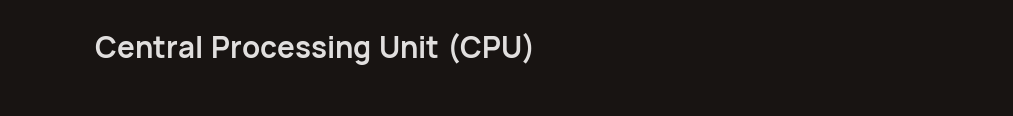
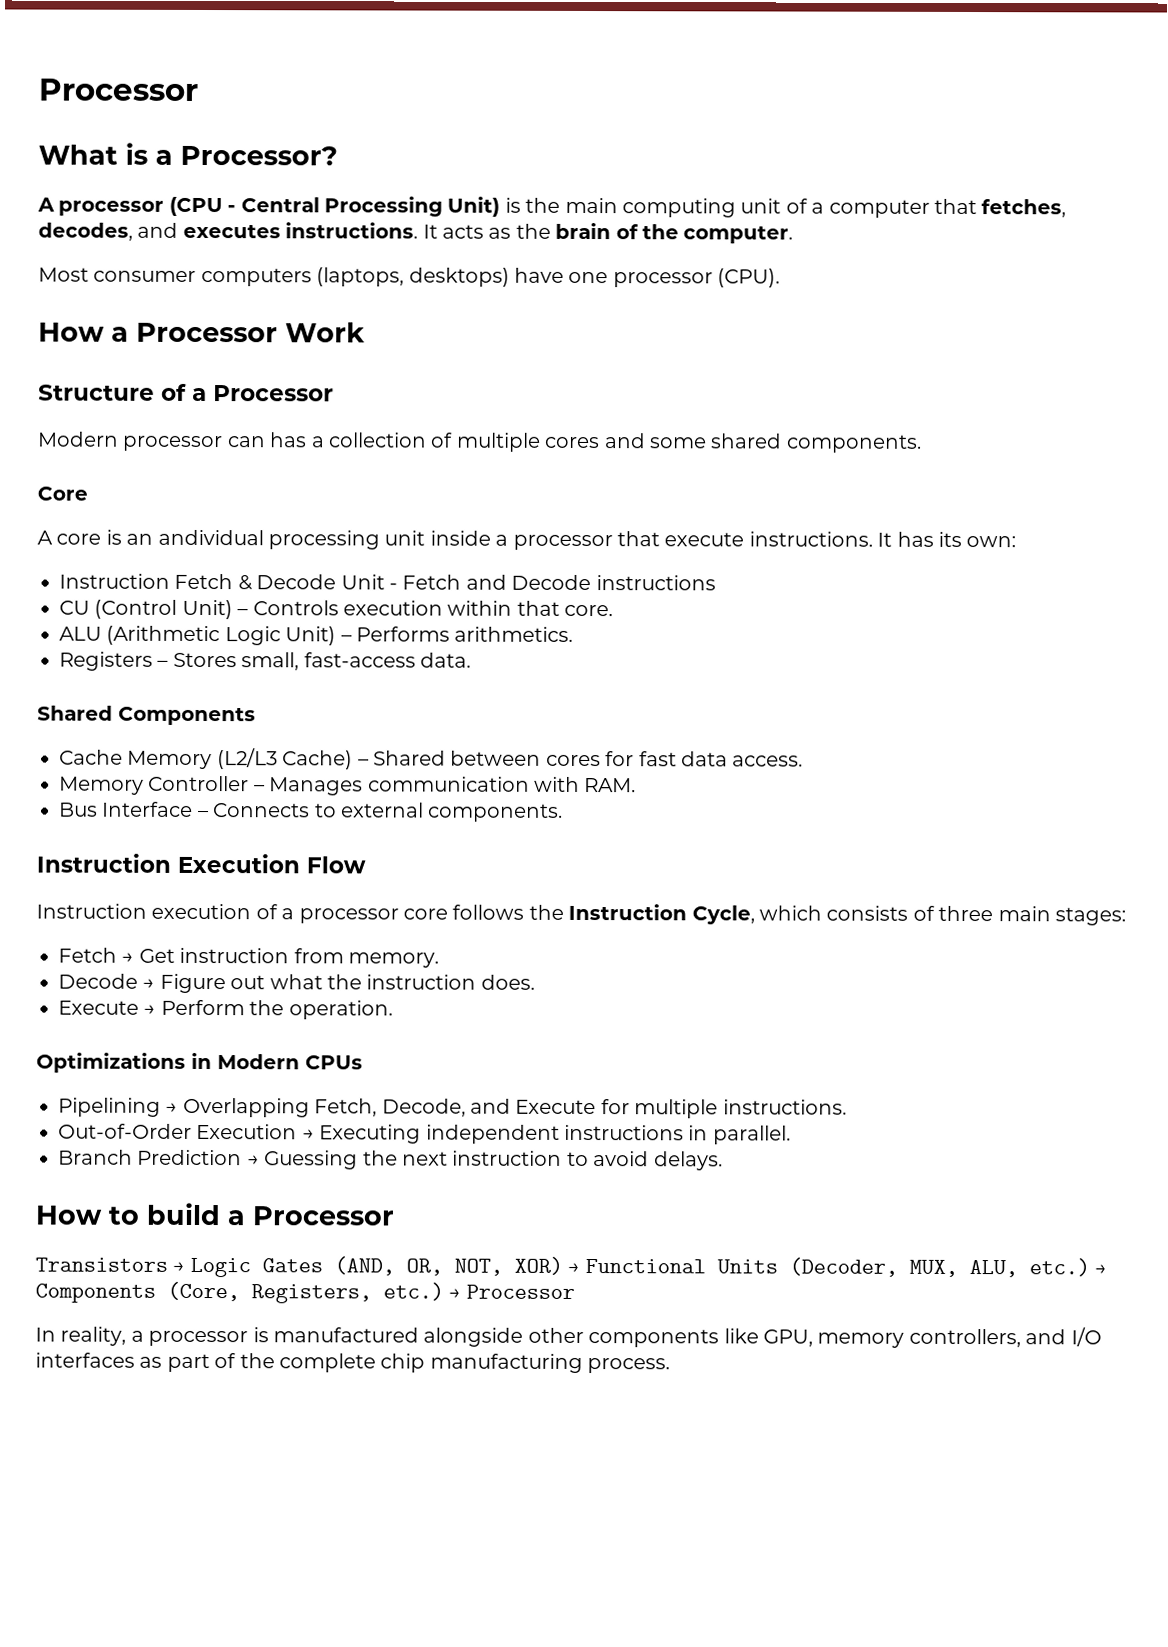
[95,32,535,65] Central Processing Unit (CPU) -> [38,78,198,101] [38,142,338,166] [37,196,1067,218] [38,222,794,244] [38,267,781,288] [38,322,365,343] [38,383,334,402] [37,431,922,453] [37,486,88,501] [37,529,1017,551] [59,573,716,591] [59,599,614,620] [59,625,574,646] [59,651,471,671] [37,705,256,726] [59,748,804,770] [59,775,637,796] [59,801,564,822] [36,853,366,874] [36,903,1126,926] [58,947,439,968] [58,973,535,994] [58,999,393,1020] [36,1052,363,1073] [58,1097,847,1119] [58,1123,791,1145] [58,1149,723,1171] [35,1202,394,1226] [35,1256,1107,1278] [35,1281,575,1304] [35,1326,1102,1348] [35,1352,671,1374] Processor // What is a Processor? // A processor (CPU - Central Processing Unit) is the main computing unit of a computer that fetches, decodes, and executes instructions. It acts as the brain of the computer. // Most consumer computers (laptops, desktops) have one processor (CPU). // How a Processor Work // Structure of a Processor // Modern processor can has a collection of multiple cores and some shared components. // Core // A core is an andividual processing unit inside a processor that execute instructions. It has its own: // Instruction Fetch & Decode Unit - Fetch and Decode instructions // CU (Control Unit) – Controls execution within that core. // ALU (Arithmetic Logic Unit) – Performs arithmetics. // Registers – Stores small, fast-access data. // Shared Components // Cache Memory (L2/L3 Cache) – Shared between cores for fast data access. // Memory Controller – Manages communication with RAM. // Bus Interface – Connects to external components. // Instruction Execution Flow // Instruction execution of a processor core follows the Instruction Cycle, which consists of three main stages: // Fetch → Get instruction from memory. // Decode → Figure out what the instruction does. // Execute → Perform the operation. // Optimizations in Modern CPUs // Pipelining → Overlapping Fetch, Decode, and Execute for multiple instructions. // Out-of-Order Execution → Executing independent instructions in parallel. // Branch Prediction → Guessing the next instruction to avoid delays. // How to build a Processor // Transistors → Logic Gates (AND, OR, NOT, XOR) → Functional Units (Decoder, MUX, ALU, etc.) → Components (Core, Registers, etc.) → Processor // In reality, a processor is manufactured alongside other components like GPU, memory controllers, and I/O interfaces as part of the complete chip manufacturing process.

